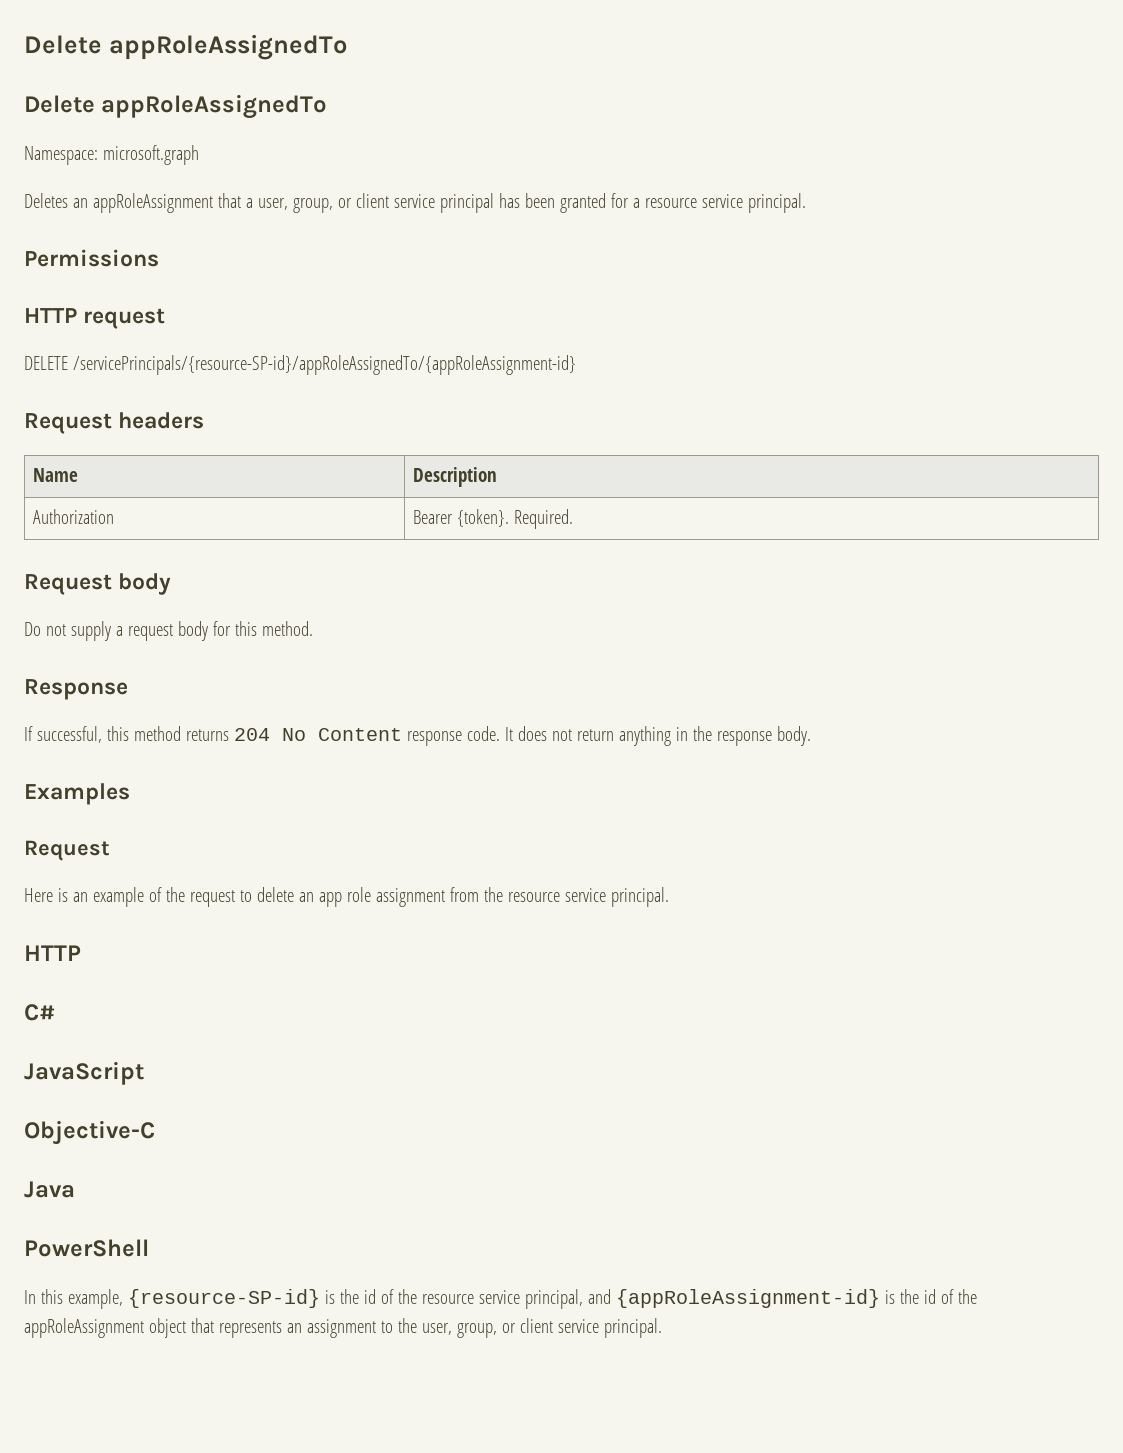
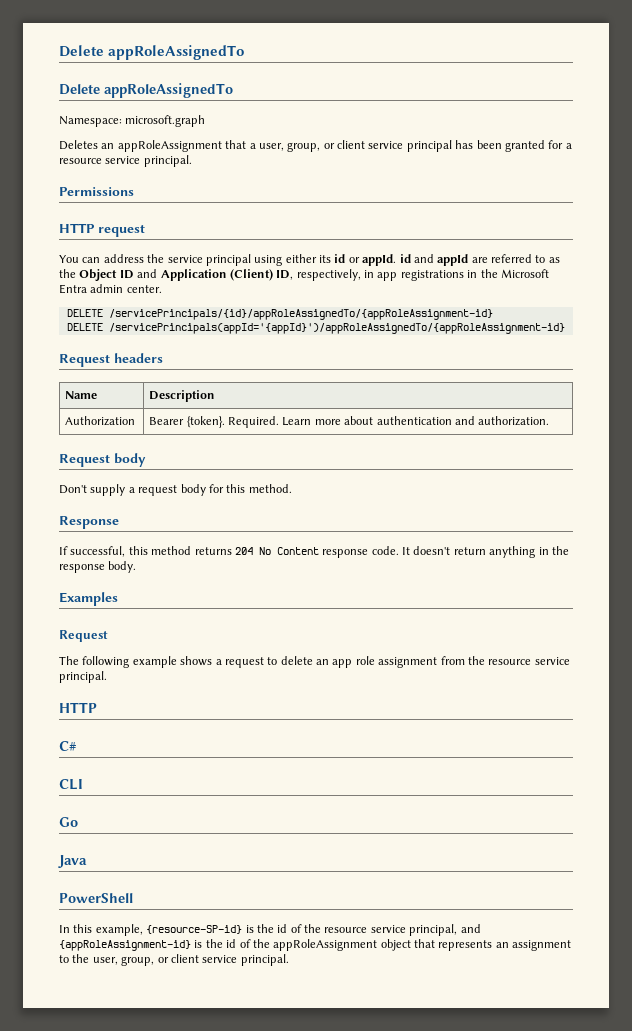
[24,355,576,375] DELETE /servicePrincipals/{resource-SP-id}/appRoleAssignedTo/{appRoleAssignment-id} -> [59,254,560,266] [59,269,549,281] [59,284,162,294] [66,309,493,320] [66,323,565,334] You can address the service principal using either its id or appId. id and appId are referred to as the Object ID and Application (Client) ID, respectively, in app registrations in the Microsoft Entra admin center. // DELETE /servicePrincipals/{id}/appRoleAssignedTo/{appRoleAssignment-id} // DELETE /servicePrincipals(appId='{appId}')/appRoleAssignedTo/{appRoleAssignment-id}
(573, 519) none -> [282,416,550,426] Learn more about authentication and authorization.
[24,622,66,636] Do not -> [59,485,87,494] Don't
[517,726,572,741] does not -> [413,546,451,555] doesn't
[24,887,185,907] Here is an example of the -> [59,656,222,668] The following example shows a
[24,1061,144,1085] [24,1120,155,1145] JavaScript // Objective-C -> [59,779,83,790] [59,817,78,827] CLI // Go

